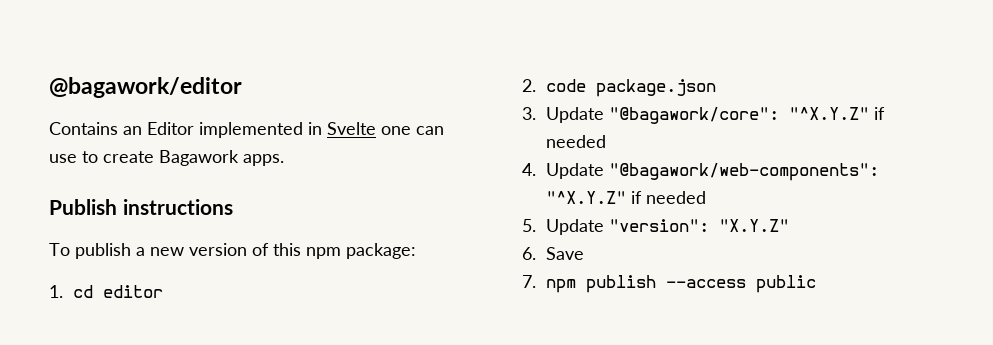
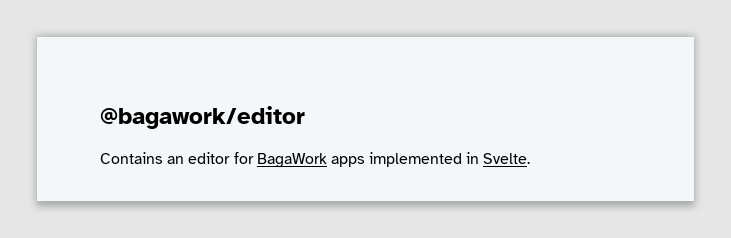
[147,122,444,138] [49,150,284,166] [49,199,233,215] [49,243,416,259] [49,285,164,298] [522,79,717,97] [522,107,886,124] [546,135,607,148] [522,163,880,181] [546,191,707,204] [522,219,790,235] [522,247,585,260] [522,275,817,293] Editor implemented in Svelte one can use to create Bagawork apps. // Publish instructions // To publish a new version of this npm package: // 1. cd editor // 2. code package.json // 3. Update "@bagawork/core": "^X.Y.Z" if needed // 4. Update "@bagawork/web-components": "^X.Y.Z" if needed // 5. Update "version": "X.Y.Z" // 6. Save // 7. npm publish --access public -> [188,152,531,168] editor for BagaWork apps implemented in Svelte.

